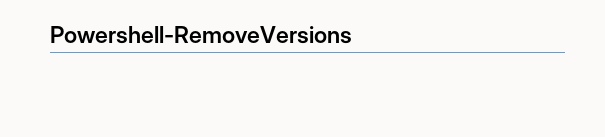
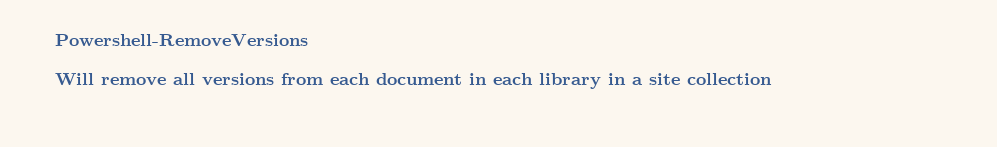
(352, 35) none -> [55,73,772,89] // Will remove all versions from each document in each library in a site collection

